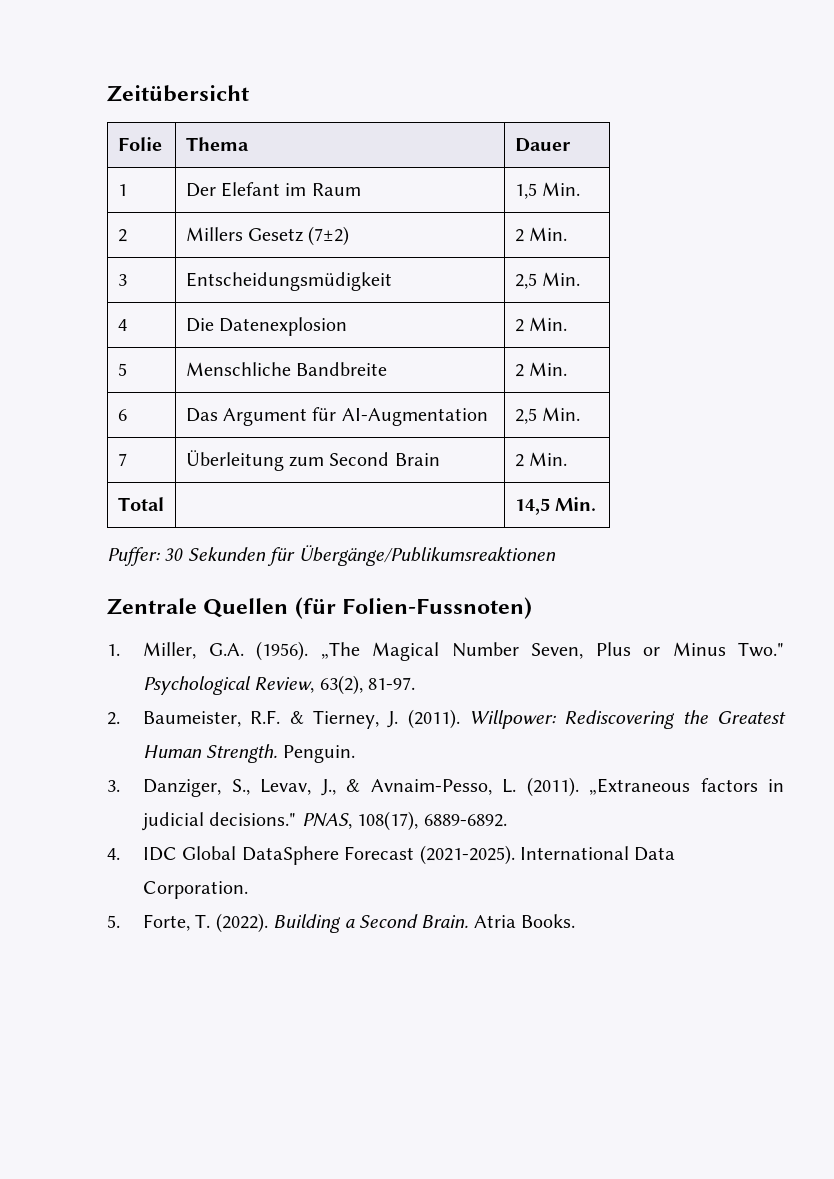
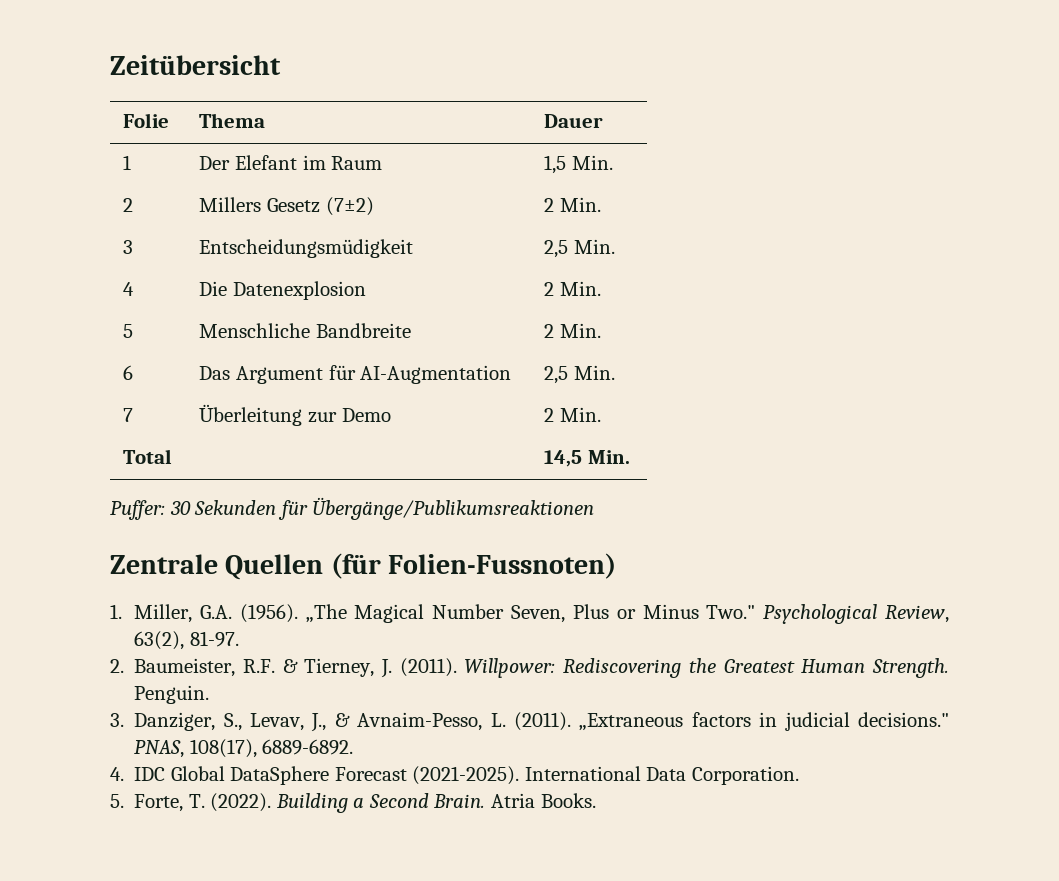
[288,452,440,467] zum Second Brain -> [307,408,391,423] zur Demo

